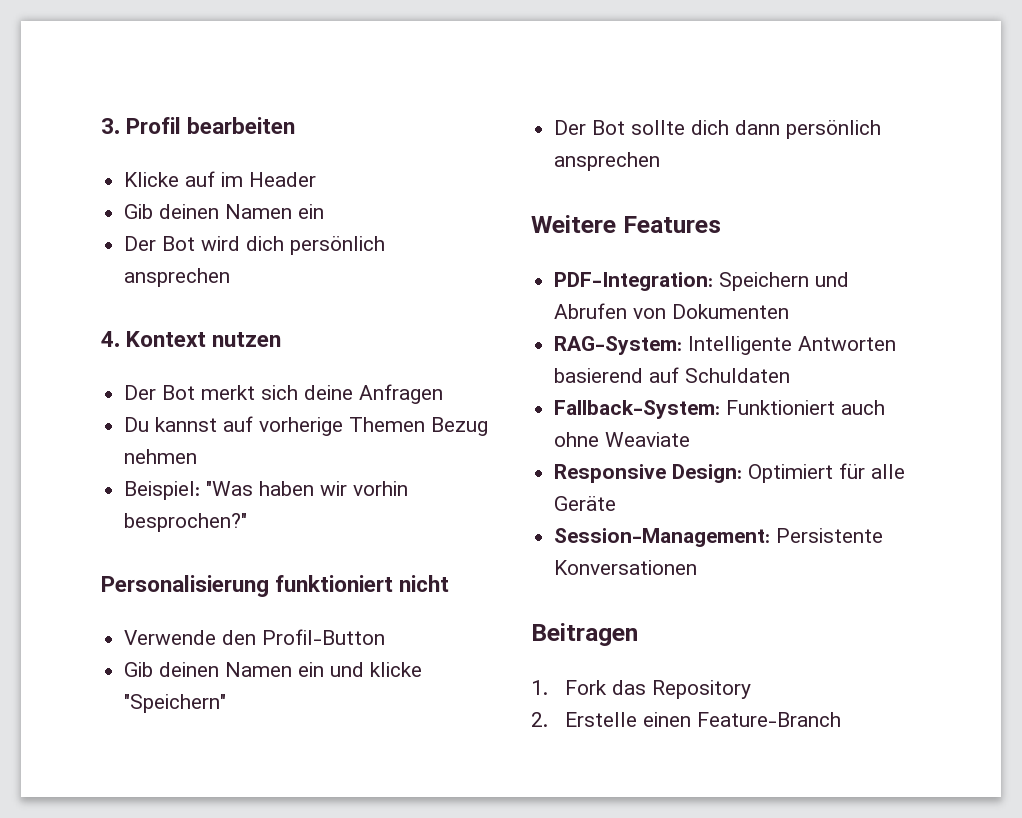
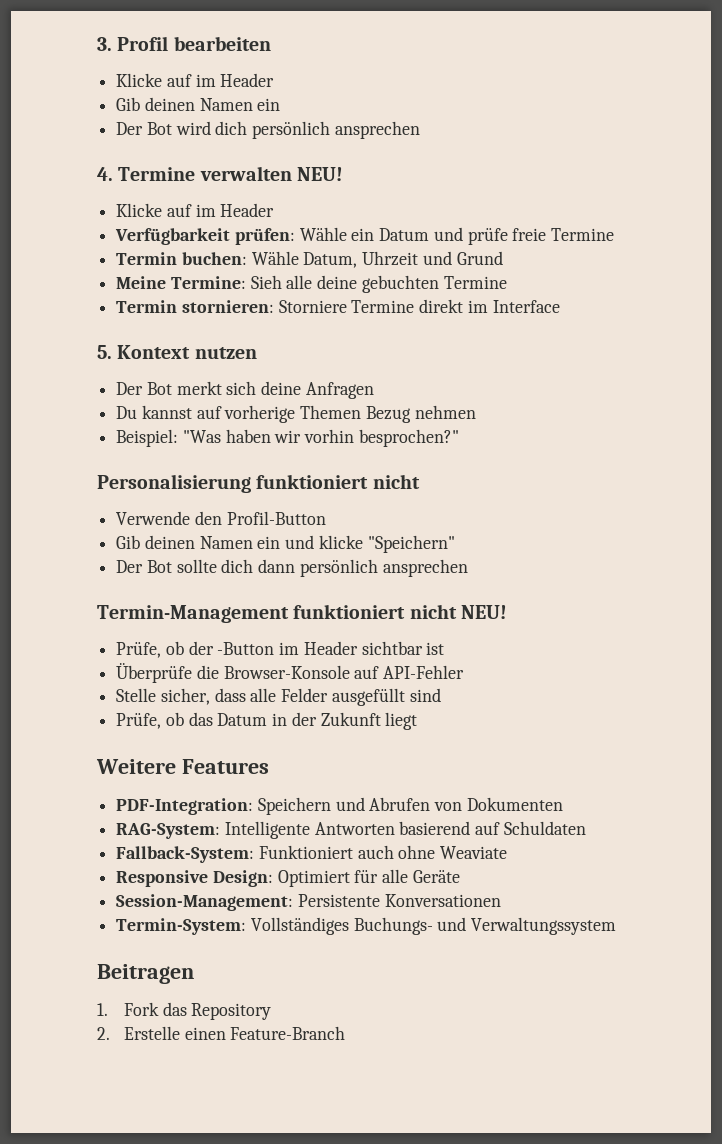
(120, 339) none -> [118,166,343,181] [116,203,275,217] [115,227,615,245] [116,251,503,268] [116,275,507,293] [116,299,560,313] [97,345,112,359] Termine verwalten NEU! // Klicke auf im Header // Verfügbarkeit prüfen: Wähle ein Datum und prüfe freie Termine // Termin buchen: Wähle Datum, Uhrzeit und Grund // Meine Termine: Sieh alle deine gebuchten Termine // Termin stornieren: Storniere Termine direkt im Interface // 5.
(661, 161) none -> [97,604,507,623] [116,641,445,658] [116,663,465,683] [116,688,441,706] [116,712,418,730] // Termin-Management funktioniert nicht NEU! // Prüfe, ob der -Button im Header sichtbar ist // Überprüfe die Browser-Konsole auf API-Fehler // Stelle sicher, dass alle Felder ausgefüllt sind // Prüfe, ob das Datum in der Zukunft liegt
(698, 567) none -> [116,917,617,935] // Termin-System: Vollständiges Buchungs- und Verwaltungssystem

